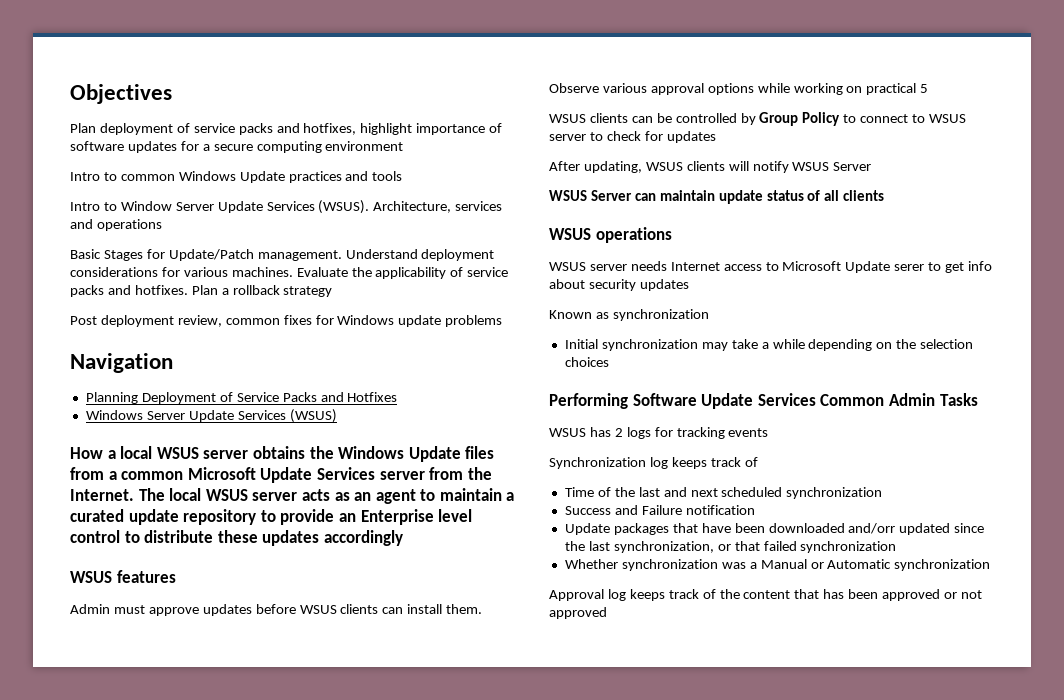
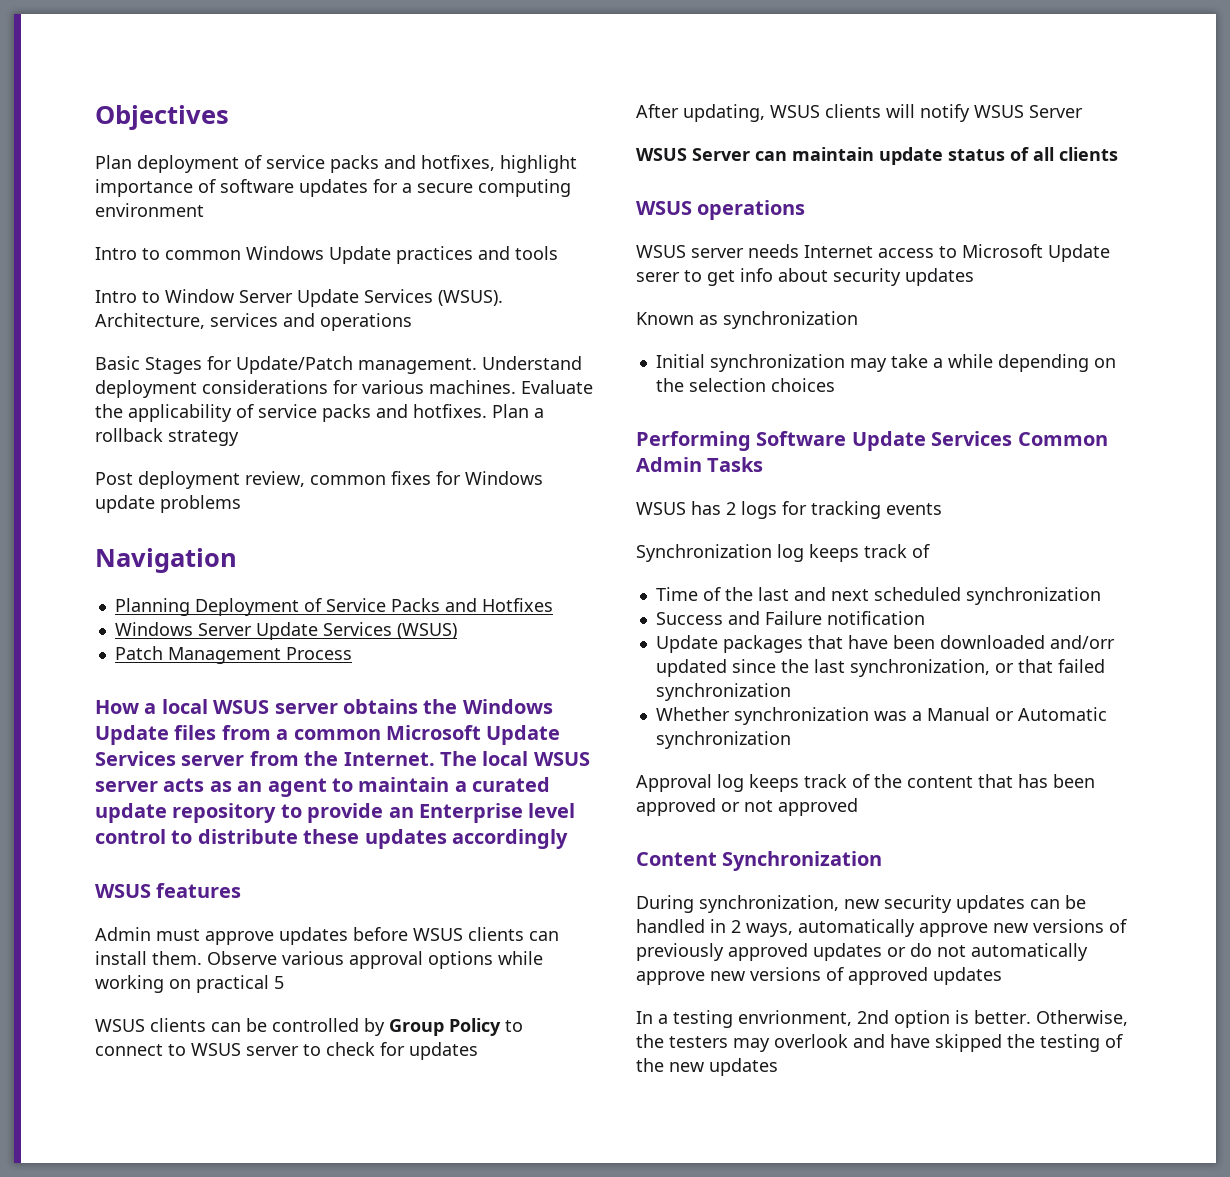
(337, 416) none -> [114,646,352,664] // Patch Management Process
(607, 613) none -> [636,851,883,871] [636,895,1086,913] [636,919,1127,937] [636,943,1088,961] [636,967,1002,985] [636,1010,1128,1028] [636,1034,1123,1052] [636,1058,778,1076] // Content Synchronization // During synchronization, new security updates can be handled in 2 ways, automatically approve new versions of previously approved updates or do not automatically approve new versions of approved updates // In a testing envrionment, 2nd option is better. Otherwise, the testers may overlook and have skipped the testing of the new updates

